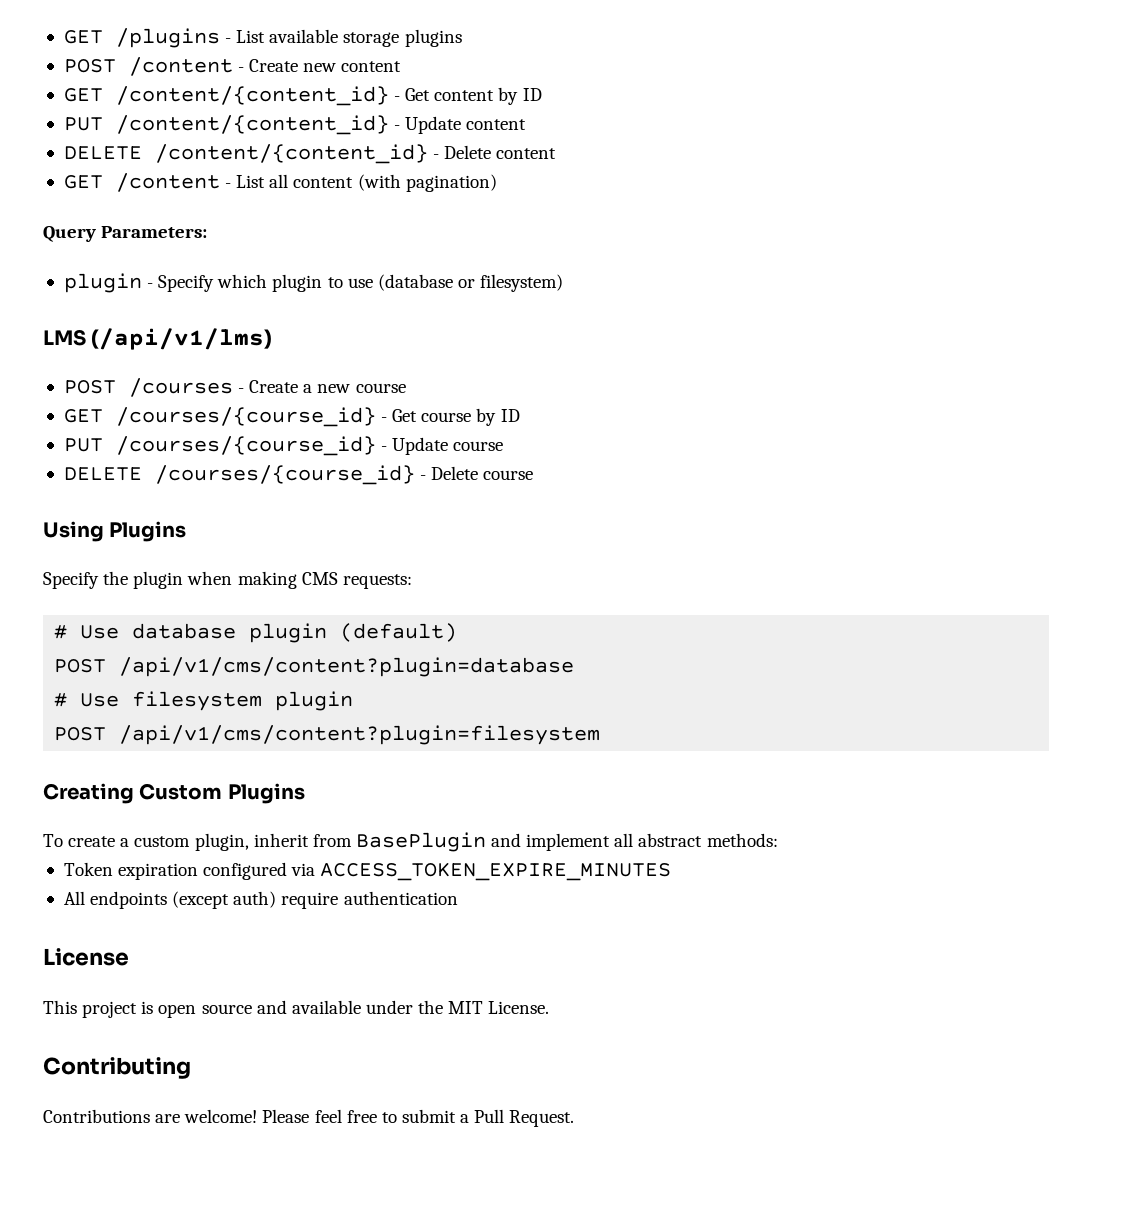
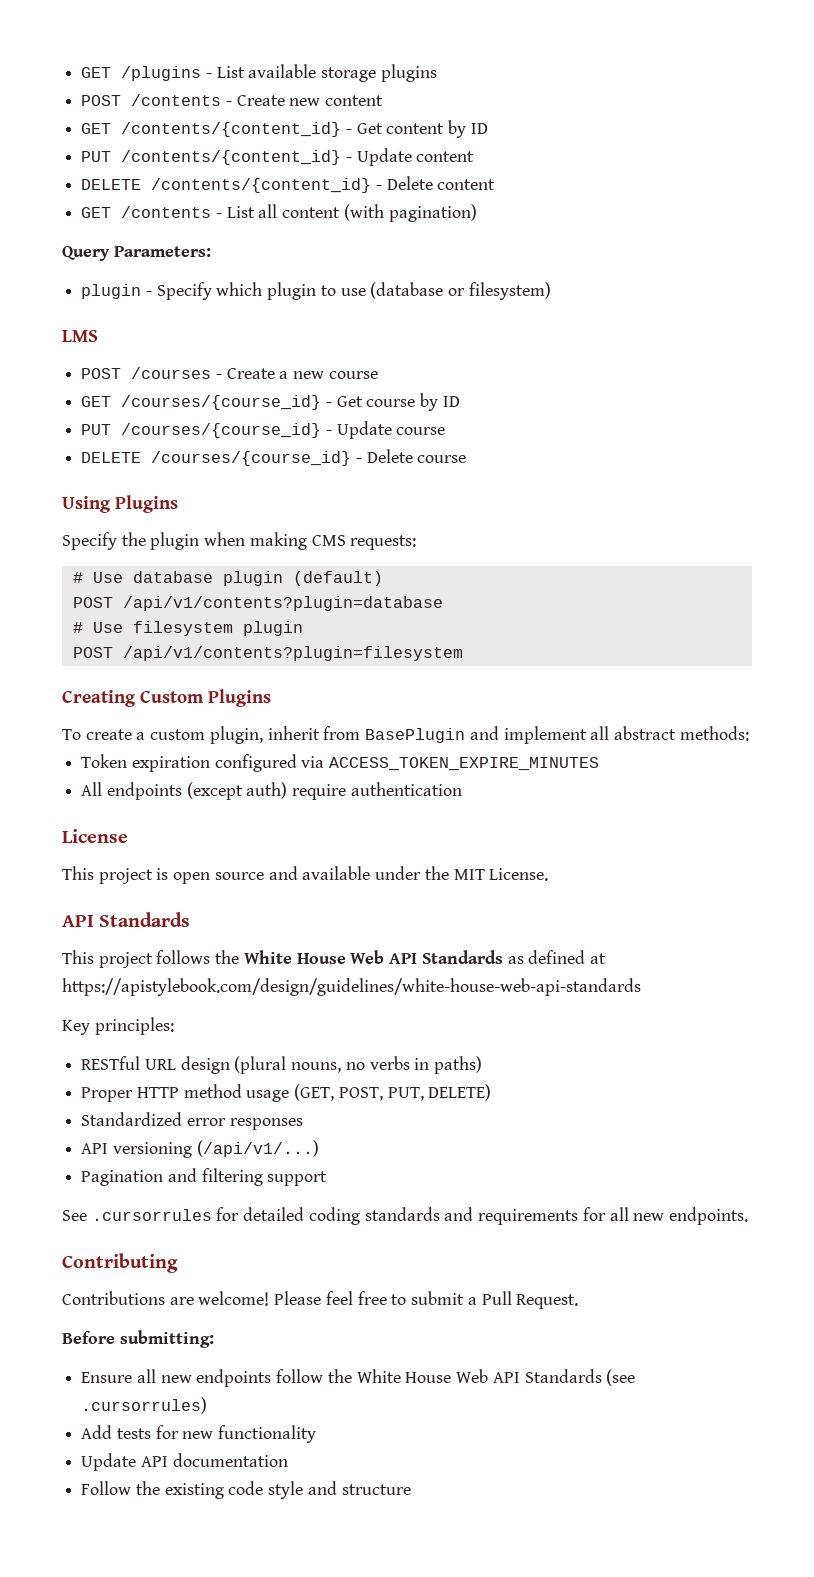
[128,57,233,76] /content -> [131,94,222,106] /contents
[115,86,389,106] /content/{content_id} -> [121,122,342,137] /contents/{content_id}
[115,115,389,135] /content/{content_id} -> [121,150,342,165] /contents/{content_id}
[154,144,428,164] /content/{content_id} -> [151,178,372,193] /contents/{content_id}
[115,173,220,192] /content -> [121,206,212,218] /contents
[91,328,273,350] (/api/v1/lms) -> (98, 336) none
[119,657,575,677] /api/v1/cms/content?plugin=database -> [122,596,443,611] /api/v1/contents?plugin=database
[119,725,601,745] /api/v1/cms/content?plugin=filesystem -> [122,646,463,661] /api/v1/contents?plugin=filesystem
(550, 1007) none -> [62,912,191,927] [62,950,606,968] [62,978,641,996] [62,1017,174,1035] [81,1056,483,1074] [81,1084,492,1102] [81,1112,303,1130] [81,1140,319,1158] [81,1168,328,1186] [62,1207,748,1225] // API Standards // This project follows the White House Web API Standards as defined at https://apistylebook.com/design/guidelines/white-house-web-api-standards // Key principles: // RESTful URL design (plural nouns, no verbs in paths) // Proper HTTP method usage (GET, POST, PUT, DELETE) // Standardized error responses // API versioning (/api/v1/...) // Pagination and filtering support // See .cursorrules for detailed coding standards and requirements for all new endpoints.
(575, 1118) none -> [62,1330,214,1348] [81,1369,636,1387] [81,1397,208,1414] [81,1425,317,1443] [81,1453,288,1471] [81,1481,411,1499] // Before submitting: // Ensure all new endpoints follow the White House Web API Standards (see .cursorrules) // Add tests for new functionality // Update API documentation // Follow the existing code style and structure

